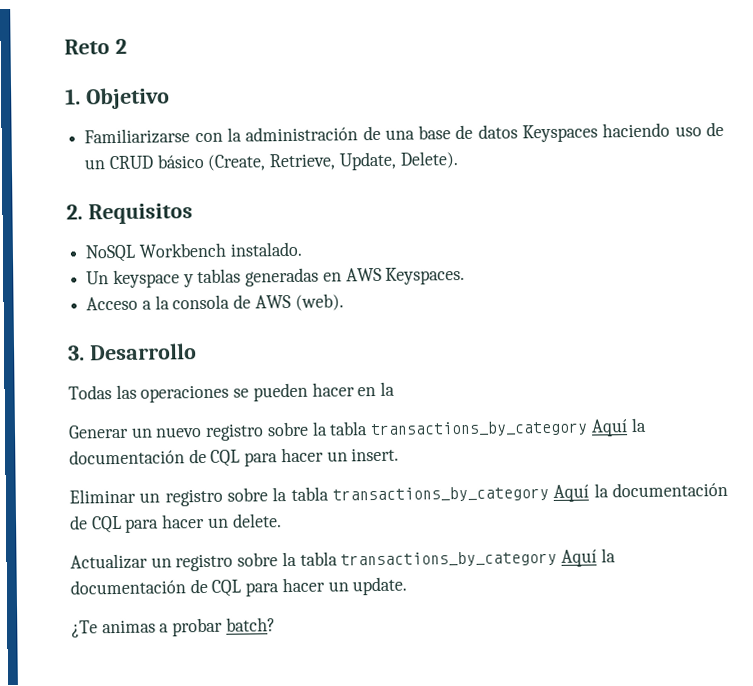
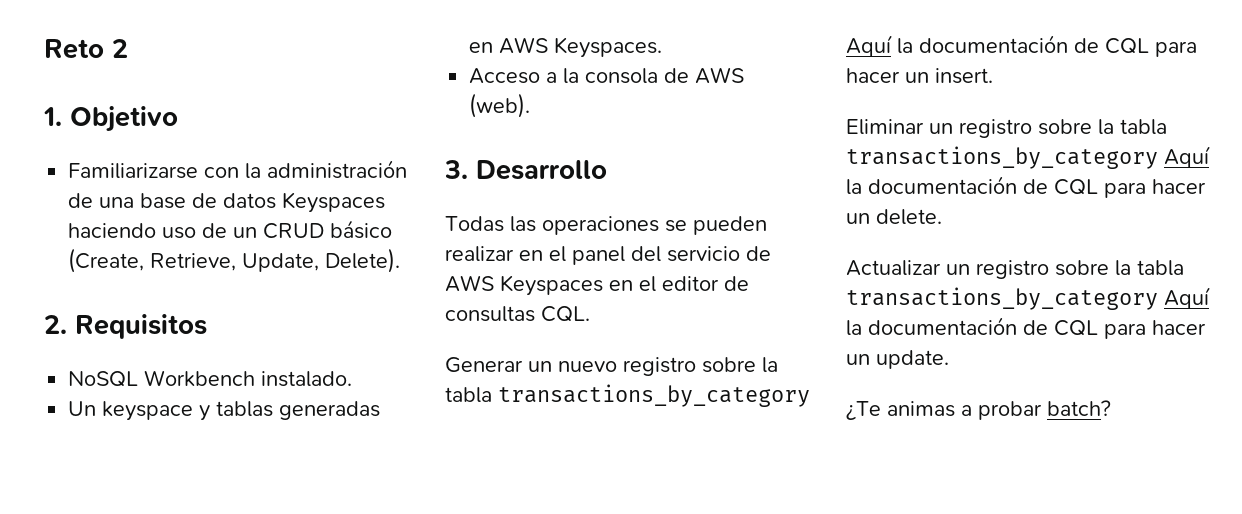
[311,381,396,397] hacer en la -> [445,246,771,265] [445,275,749,296] [445,306,590,322] realizar en el panel del servicio de AWS Keyspaces en el editor de consultas CQL.

